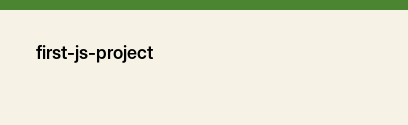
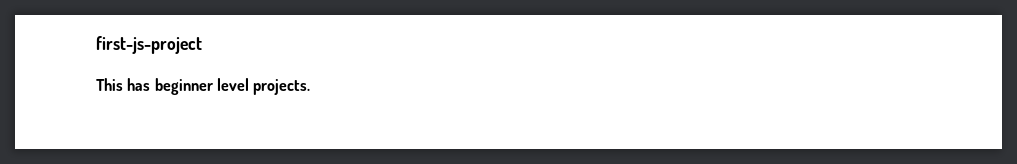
(153, 54) none -> [96,78,311,95] // This has beginner level projects.

